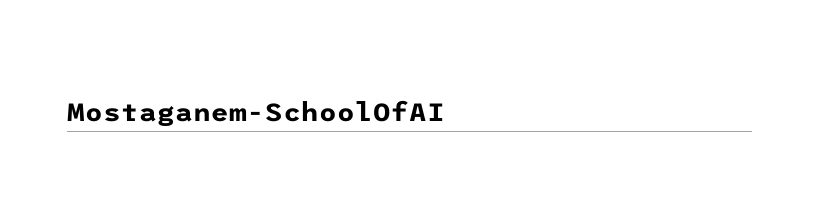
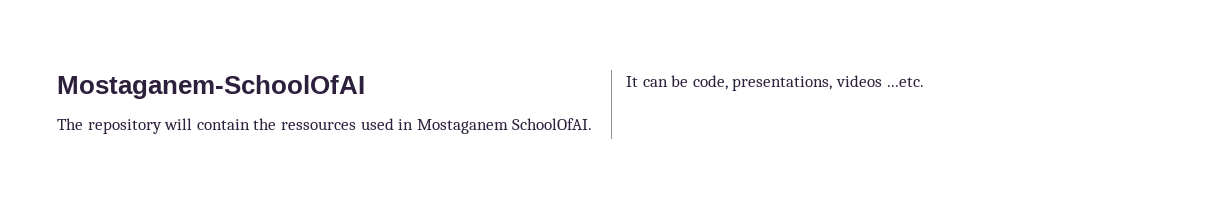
(445, 113) none -> [57,118,593,134] [626,75,924,91] // The repository will contain the ressources used in Mostaganem SchoolOfAI. It can be code, presentations, videos ...etc.

